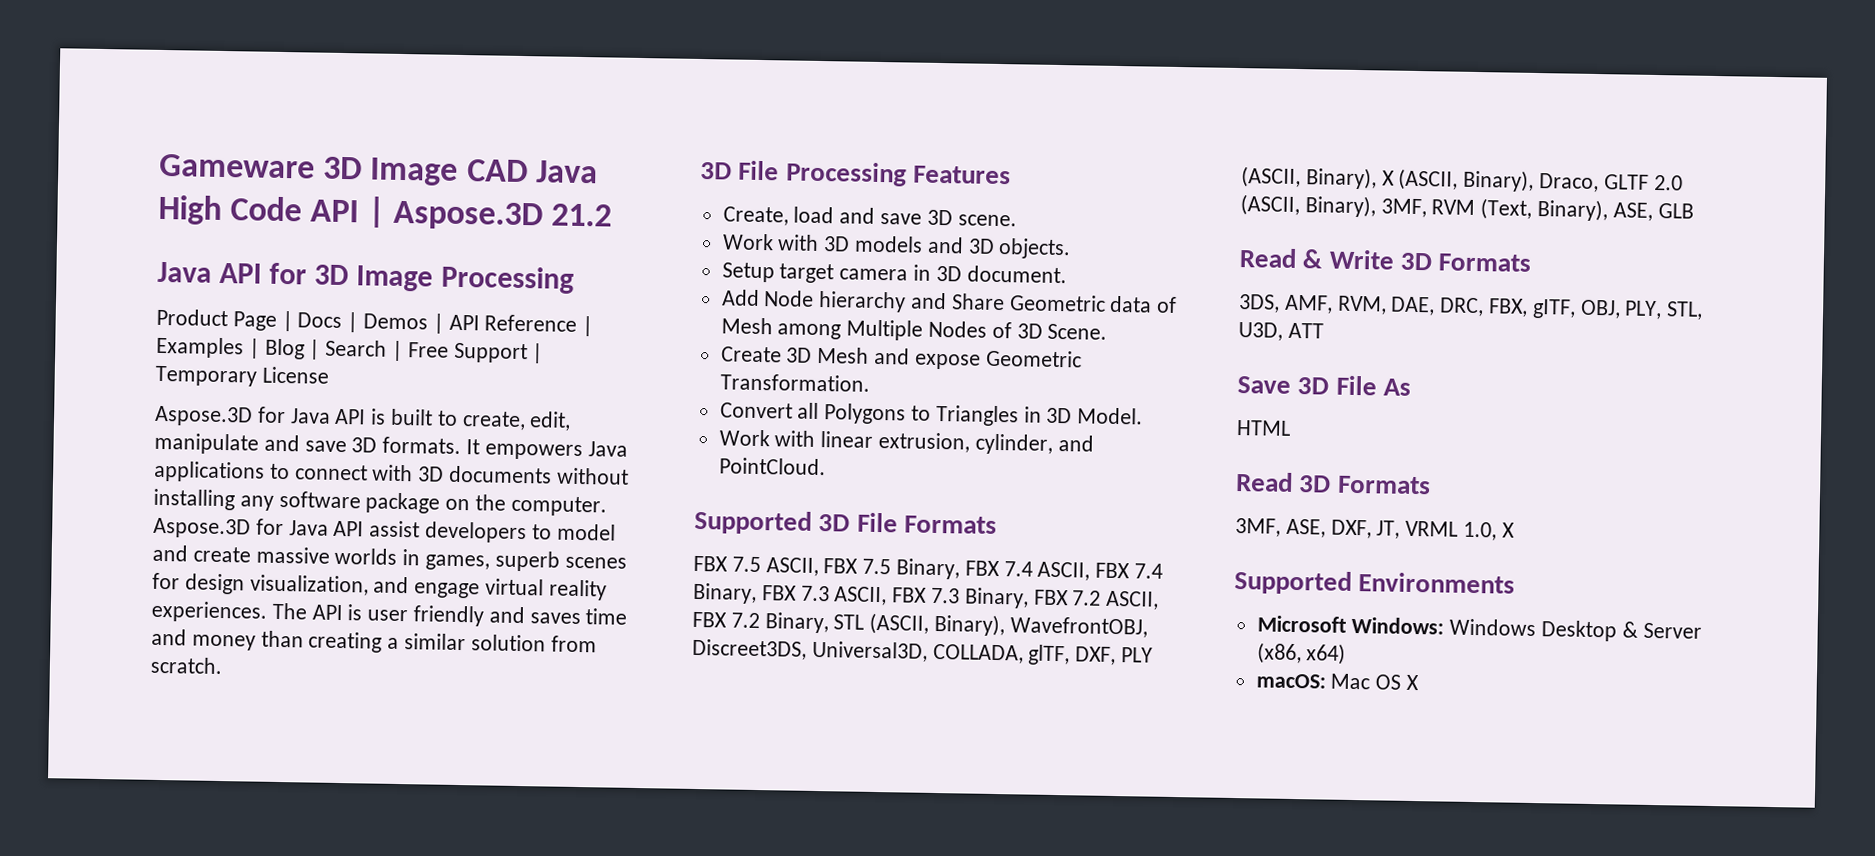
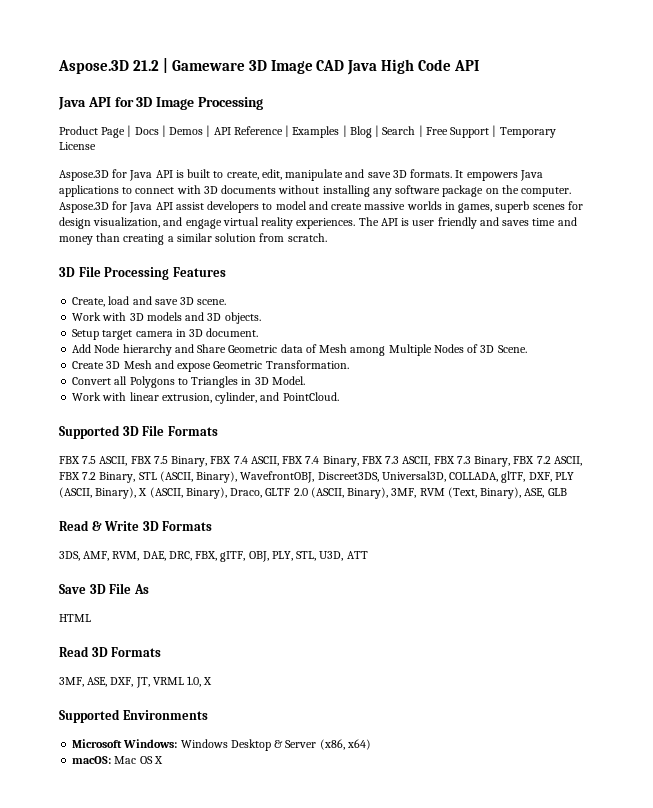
(159, 166) none -> [58,58,168,74] Aspose.3D 21.2 |
[367,196,612,231] | Aspose.3D 21.2 -> (480, 65) none

